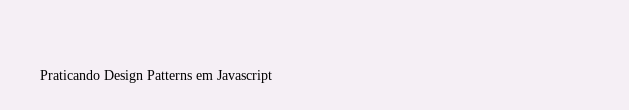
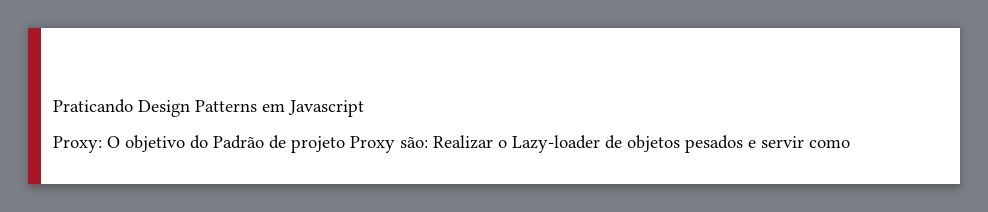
(272, 76) none -> [53,135,850,153] // Proxy: O objetivo do Padrão de projeto Proxy são: Realizar o Lazy-loader de objetos pesados e servir como

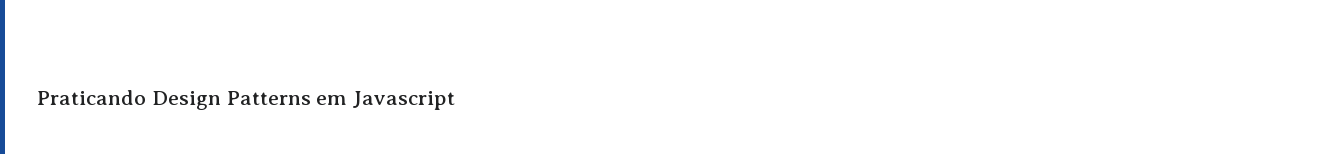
[53,135,850,153] // Proxy: O objetivo do Padrão de projeto Proxy são: Realizar o Lazy-loader de objetos pesados e servir como -> (456, 100) none

